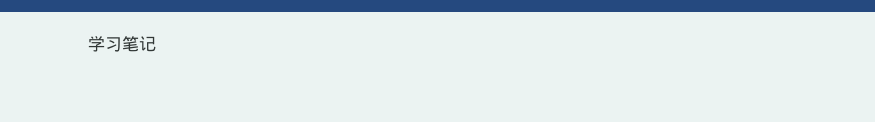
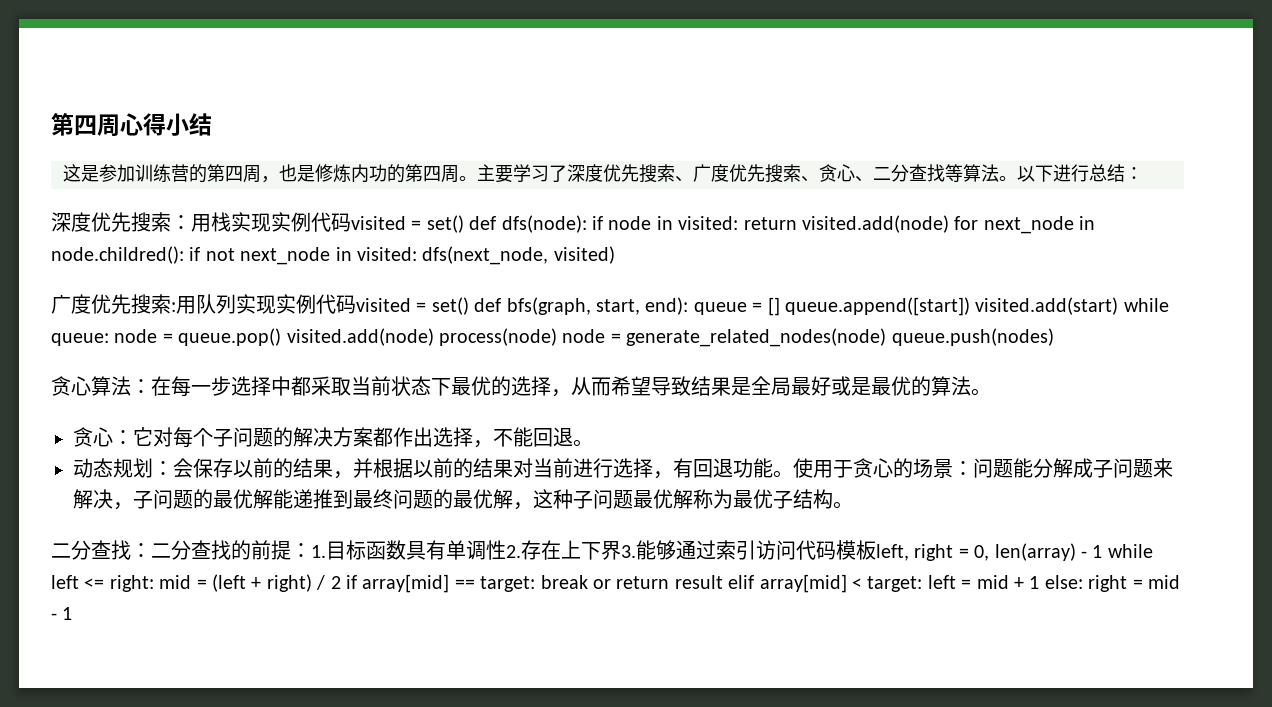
[88,36,156,52] 学习笔记 -> [51,113,212,136] [63,164,1143,183] [51,212,1096,234] [51,246,615,265] [51,294,1169,316] [51,328,1054,347] [51,376,991,397] [73,427,593,448] [73,458,1173,479] [73,489,853,510] [51,540,1153,561] [51,574,1180,593] [51,607,73,620] 第四周心得小结 // 这是参加训练营的第四周，也是修炼内功的第四周。主要学习了深度优先搜索、广度优先搜索、贪心、二分查找等算法。以下进行总结： // 深度优先搜索：用栈实现实例代码visited = set() def dfs(node): if node in visited: return visited.add(node) for next_node in node.childred(): if not next_node in visited: dfs(next_node, visited) // 广度优先搜索:用队列实现实例代码visited = set() def bfs(graph, start, end): queue = [] queue.append([start]) visited.add(start) while queue: node = queue.pop() visited.add(node) process(node) node = generate_related_nodes(node) queue.push(nodes) // 贪心算法：在每一步选择中都采取当前状态下最优的选择，从而希望导致结果是全局最好或是最优的算法。 // 贪心：它对每个子问题的解决方案都作出选择，不能回退。 // 动态规划：会保存以前的结果，并根据以前的结果对当前进行选择，有回退功能。使用于贪心的场景：问题能分解成子问题来解决，子问题的最优解能递推到最终问题的最优解，这种子问题最优解称为最优子结构。 // 二分查找：二分查找的前提：1.目标函数具有单调性2.存在上下界3.能够通过索引访问代码模板left, right = 0, len(array) - 1 while left <= right: mid = (left + right) / 2 if array[mid] == target: break or return result elif array[mid] < target: left = mid + 1 else: right = mid - 1

